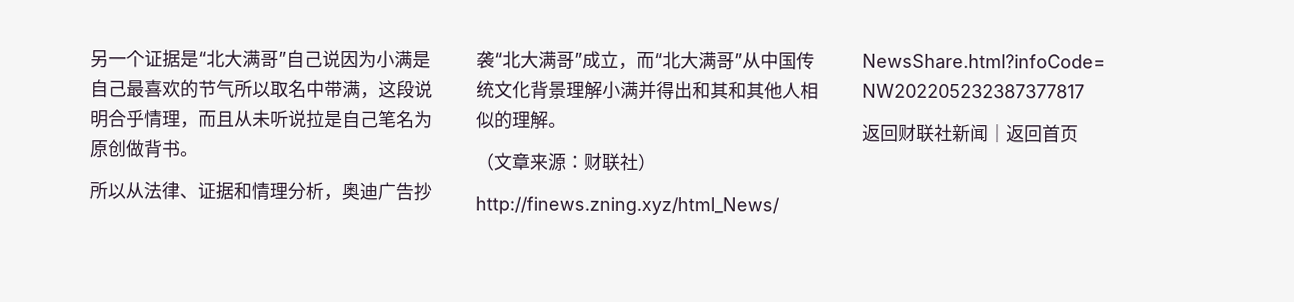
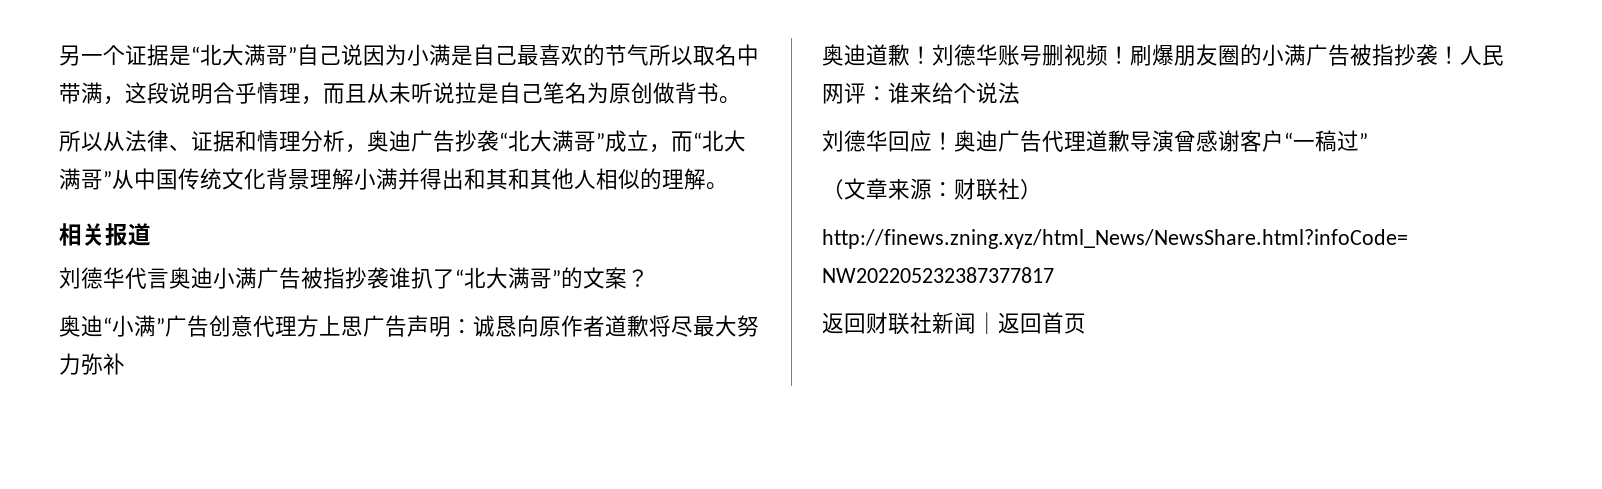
(567, 125) none -> [59,223,151,246] [59,267,649,289] [59,315,759,337] [59,353,125,375] [822,44,1504,66] [822,82,1020,104] [822,130,1368,152] // 相关报道 // 刘德华代言奥迪小满广告被指抄袭谁扒了“北大满哥”的文案？ // 奥迪“小满”广告创意代理方上思广告声明：诚恳向原作者道歉将尽最大努力弥补 // 奥迪道歉！刘德华账号删视频！刷爆朋友圈的小满广告被指抄袭！人民网评：谁来给个说法 // 刘德华回应！奥迪广告代理道歉导演曾感谢客户“一稿过”

